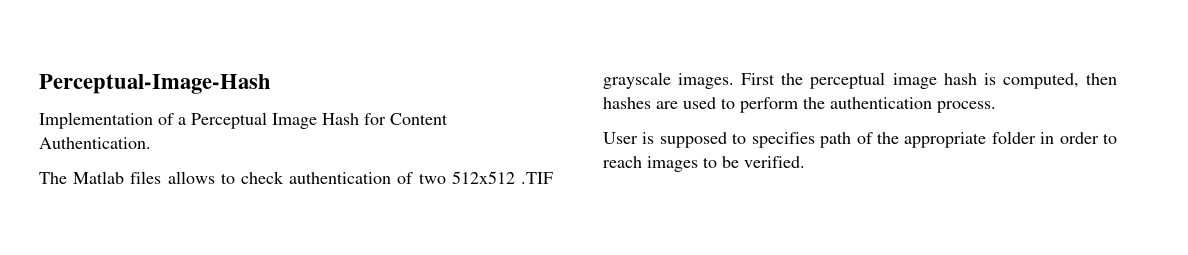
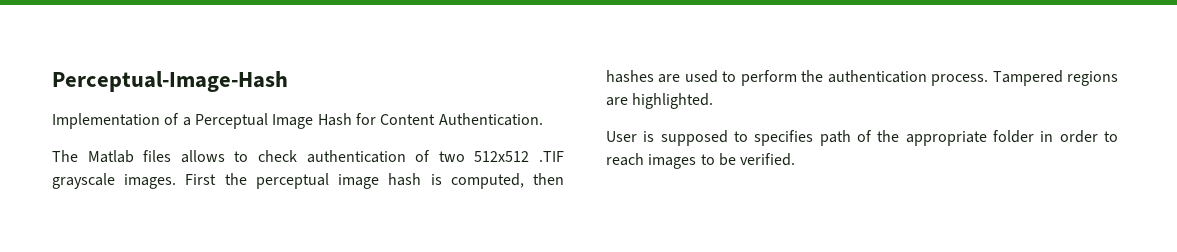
(996, 107) none -> [992,70,1118,86] [606,93,714,109] Tampered regions are highlighted.

